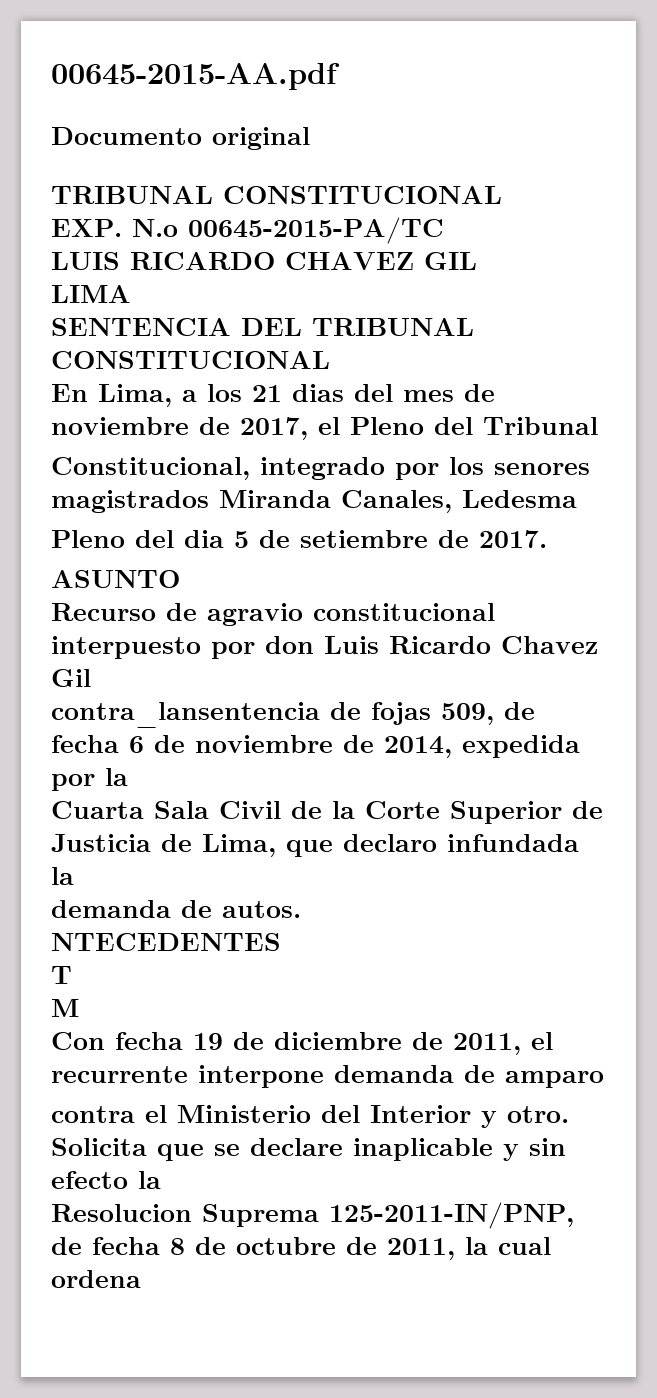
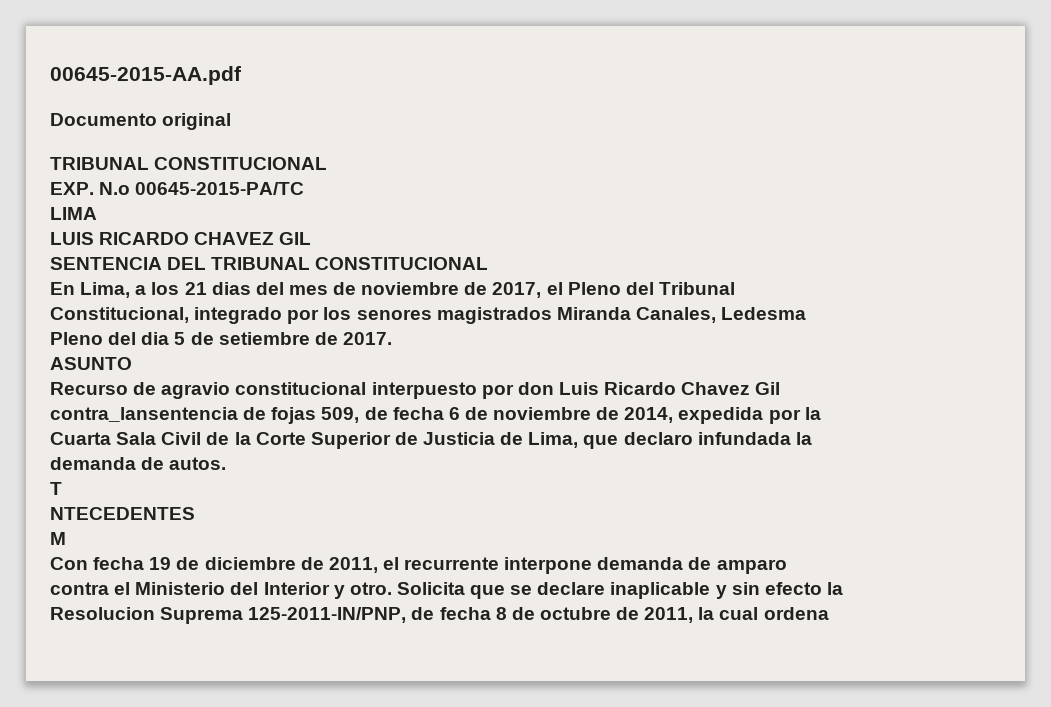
(444, 230) none -> [50,207,97,220] // LIMA
[51,285,131,303] // LIMA -> (312, 238) none
(301, 909) none -> [50,482,62,495] // T
[51,966,72,984] // T -> (195, 513) none

